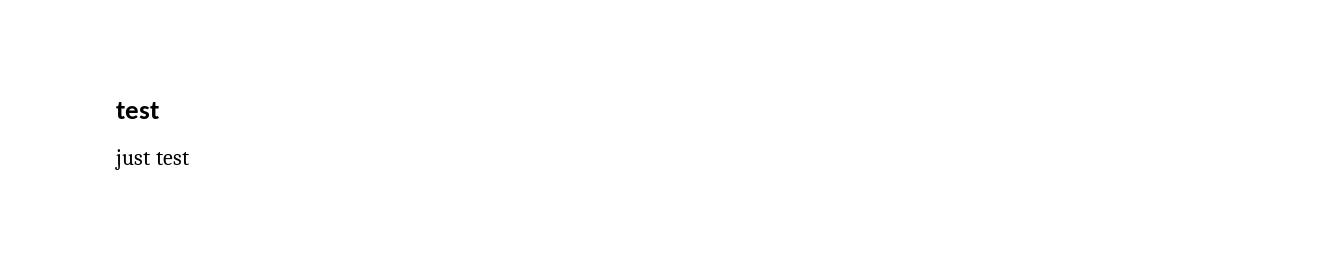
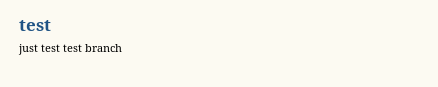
(190, 158) none -> [63,44,122,52] test branch

